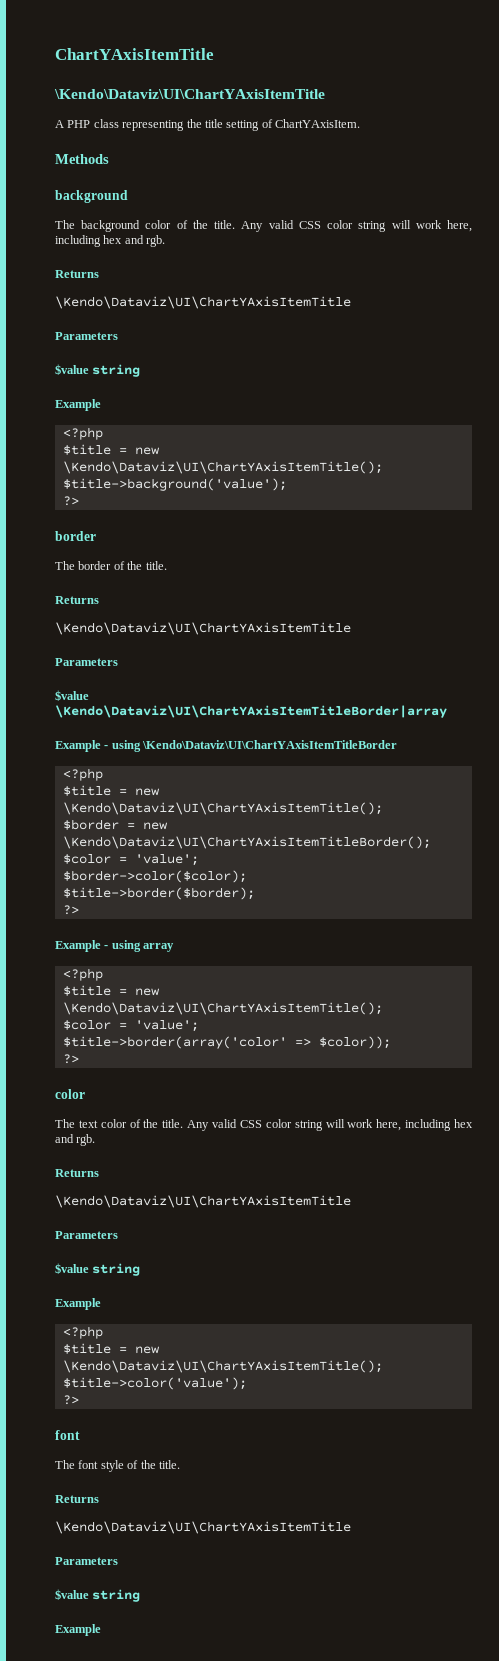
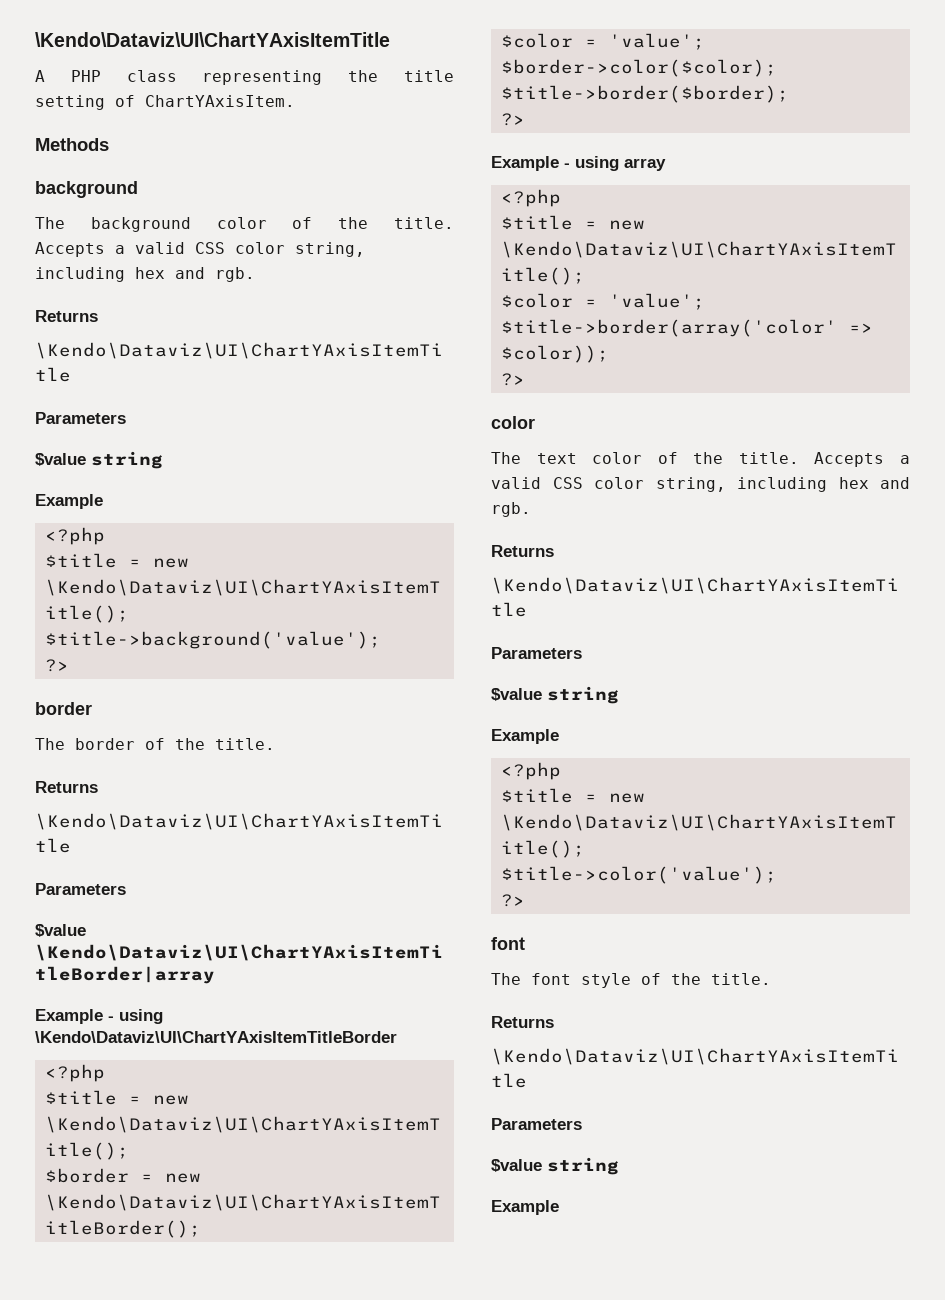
[55,48,214,60] ChartYAxisItemTitle // -> (35, 39) none
[241,220,472,232] Any valid CSS color string will work here, -> [35,242,365,257] Accepts a valid CSS color string,
[187,1119,402,1131] Any valid CSS color string will work here, -> [814,452,910,467] [491,477,726,492] Accepts a valid CSS color string,

